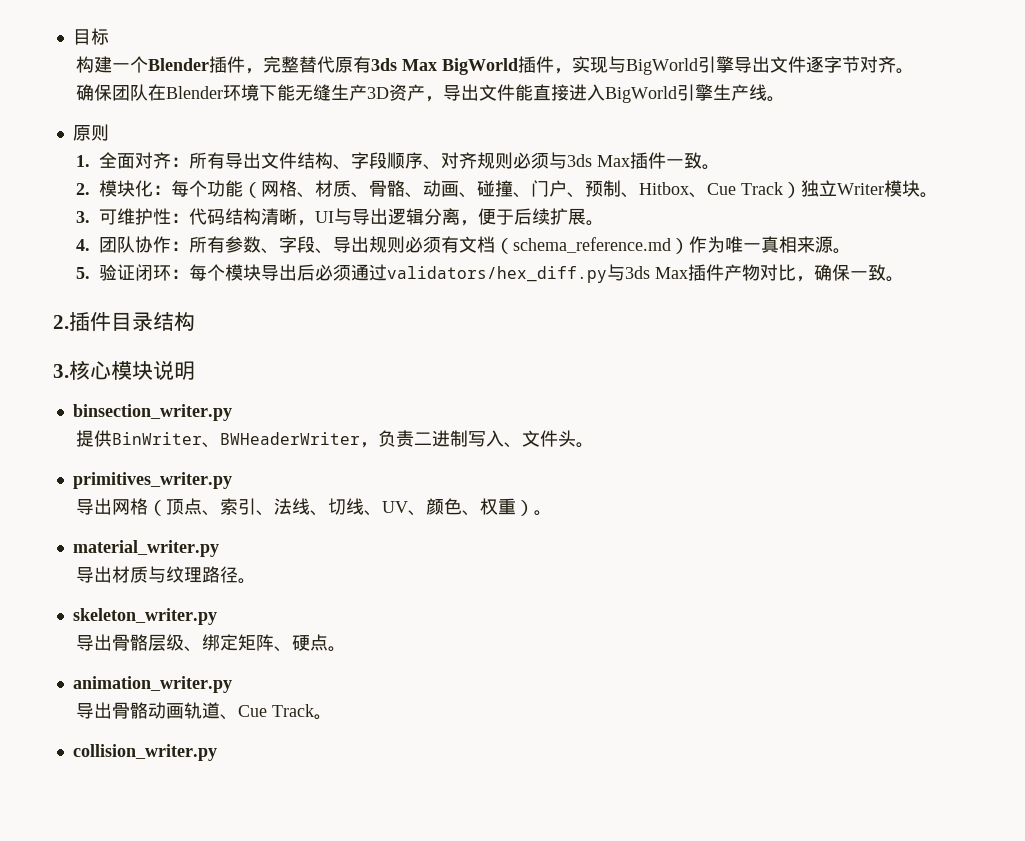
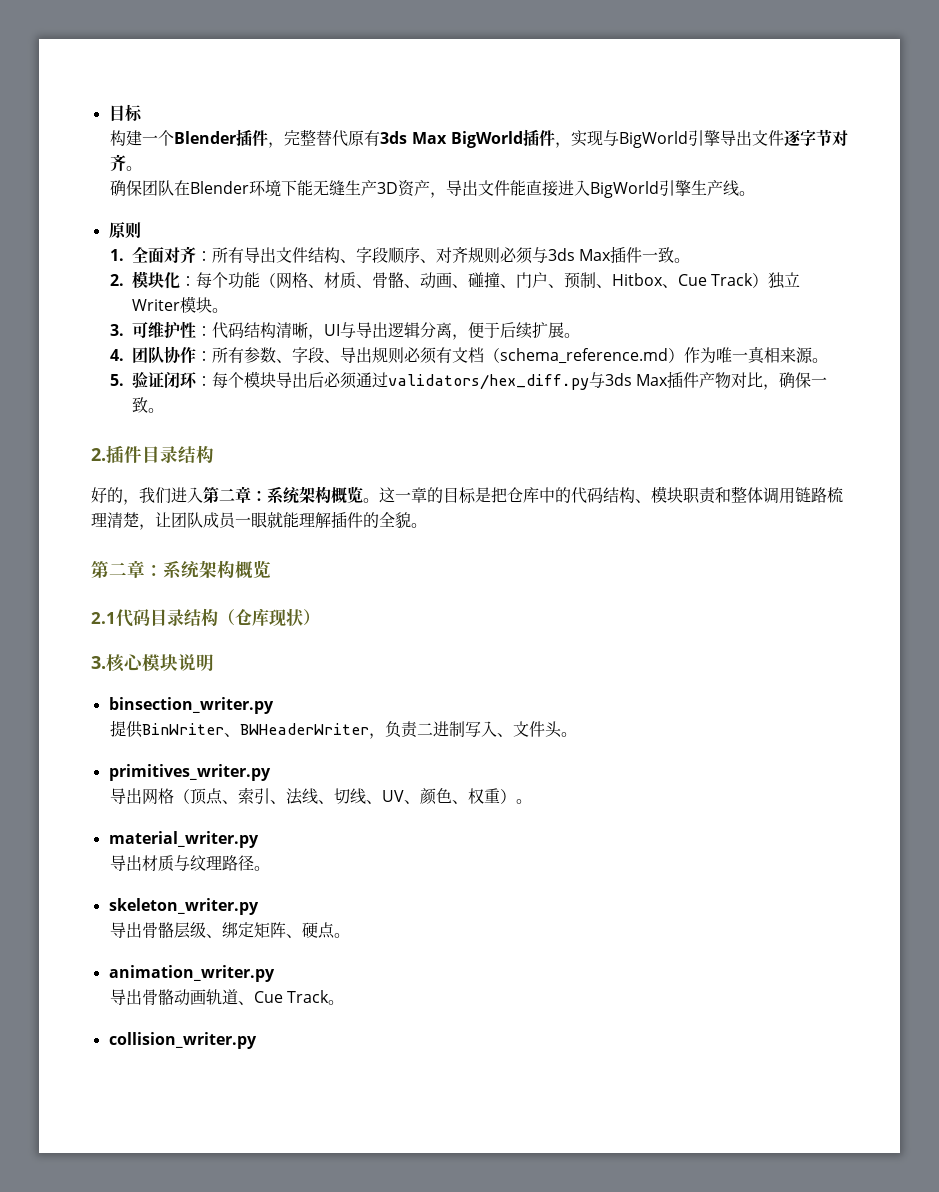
(195, 321) none -> [91,486,843,505] [91,511,427,530] [91,560,271,579] [91,608,320,627] // 好的，我们进入第二章：系统架构概览。这一章的目标是把仓库中的代码结构、模块职责和整体调用链路梳理清楚，让团队成员一眼就能理解插件的全貌。 // 第二章：系统架构概览 // 2.1代码目录结构（仓库现状）

